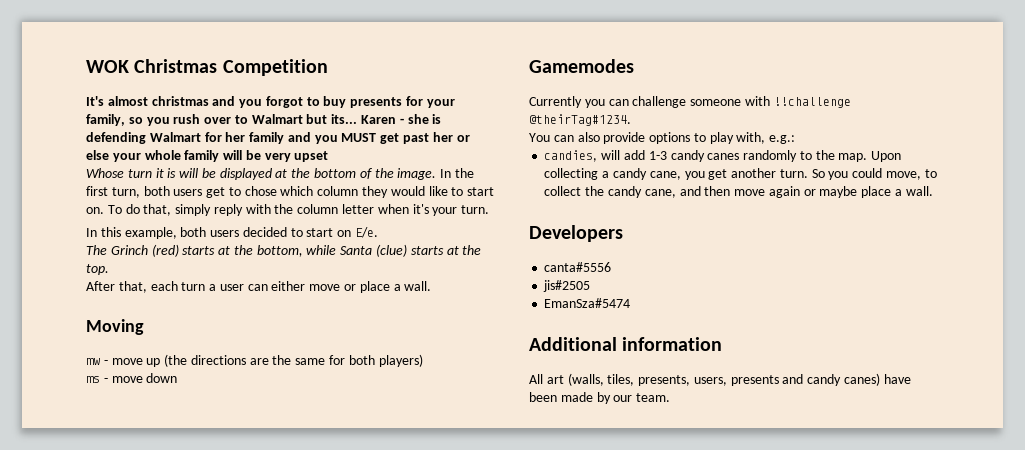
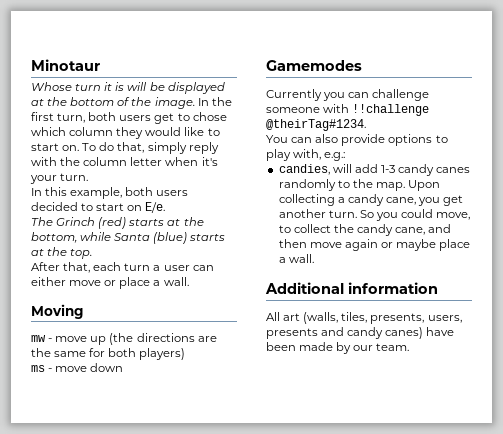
[86,59,328,76] [86,96,455,108] [86,114,442,126] [86,132,470,144] [86,150,329,162] WOK Christmas Competition // It's almost christmas and you forgot to buy presents for your family, so you rush over to Walmart but its... Karen - she is defending Walmart for her family and you MUST get past her or else your whole family will be very upset -> [31,59,100,71] Minotaur
[376,244,408,257] (clue) -> [153,232,188,244] (blue)
[529,225,623,242] [544,262,612,272] [543,280,591,292] [544,298,631,308] // Developers // canta#5556 // jis#2505 // EmanSza#5474 -> (314, 258) none

